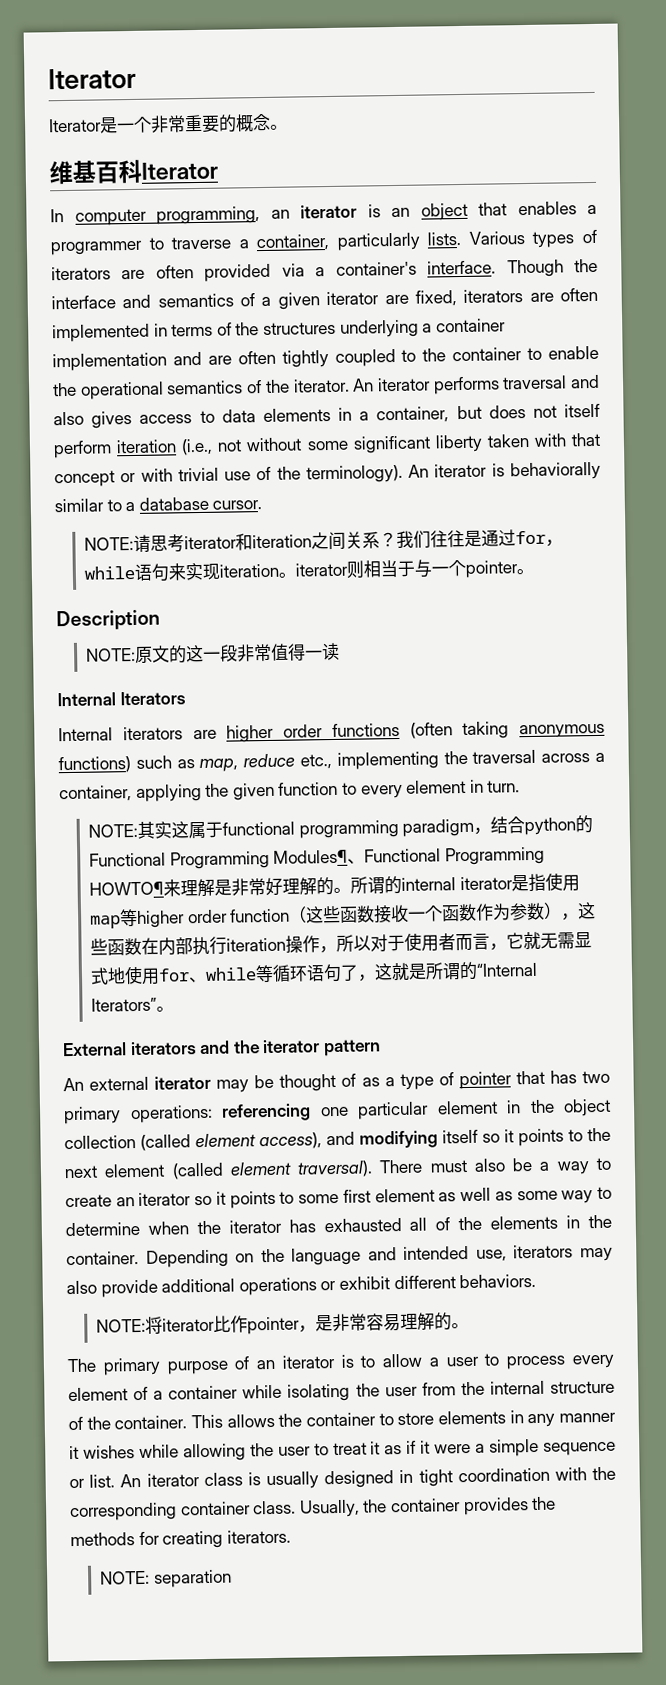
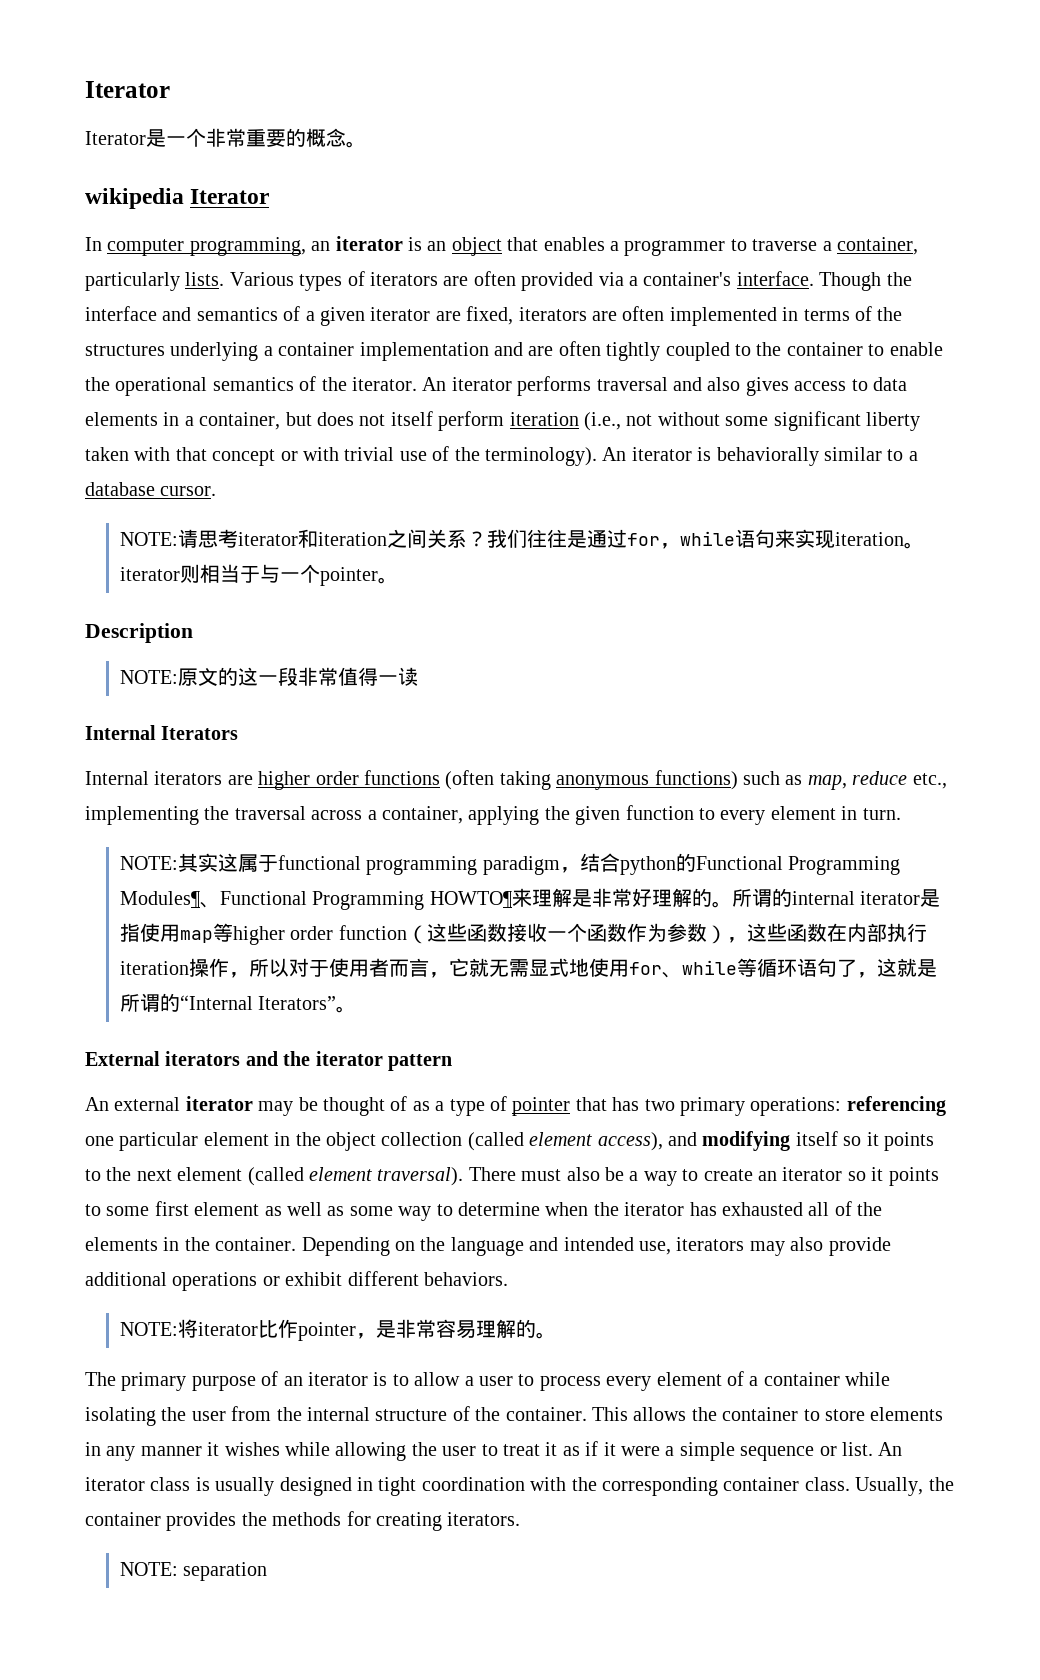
[49,159,142,185] 维基百科 -> [85,188,184,209] wikipedia

